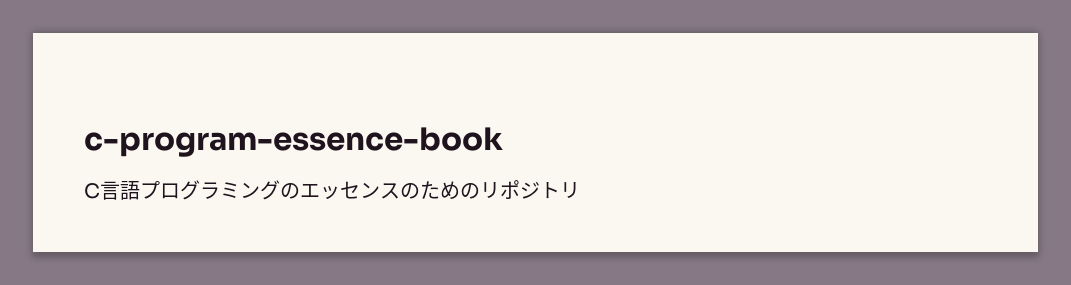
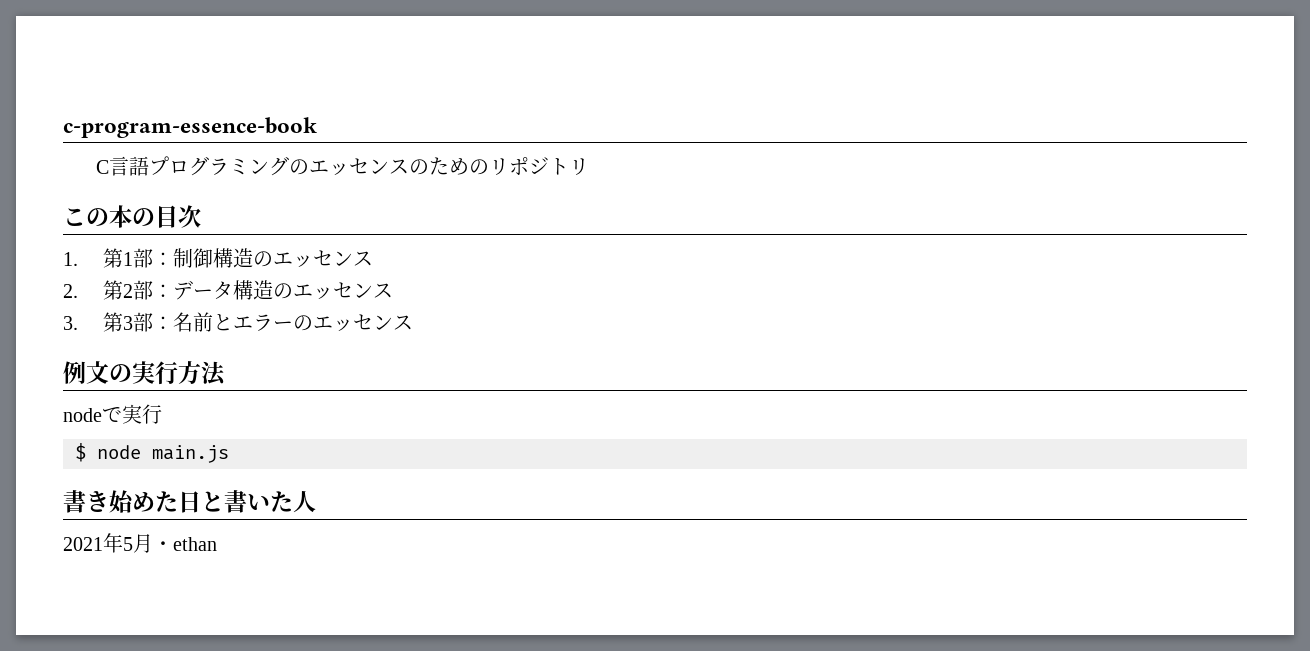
(580, 190) none -> [63,205,201,228] [63,248,373,268] [63,280,393,300] [63,312,413,332] [63,361,226,386] [63,404,162,424] [75,443,229,463] [63,490,316,513] [63,533,217,553] // この本の目次 // 1.第1部：制御構造のエッセンス // 2.第2部：データ構造のエッセンス // 3.第3部：名前とエラーのエッセンス // 例文の実行方法 // nodeで実行 // $ node main.js // 書き始めた日と書いた人 // 2021年5月・ethan

